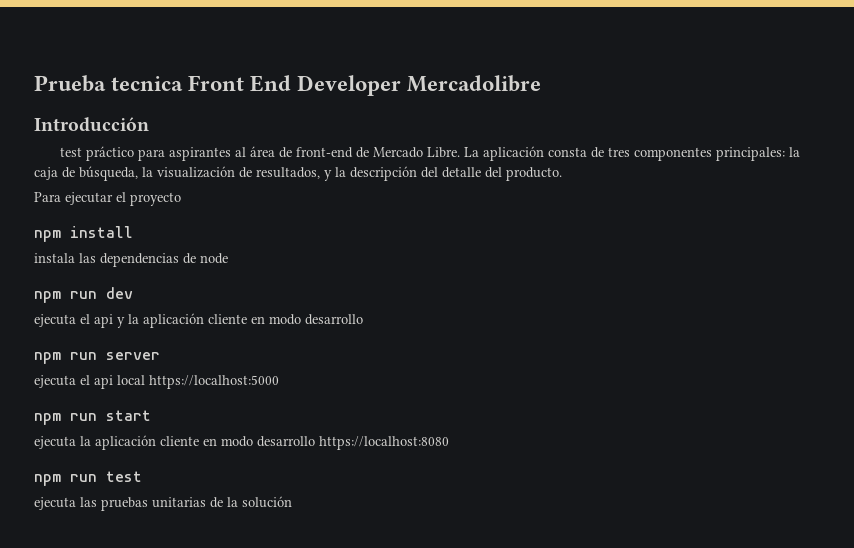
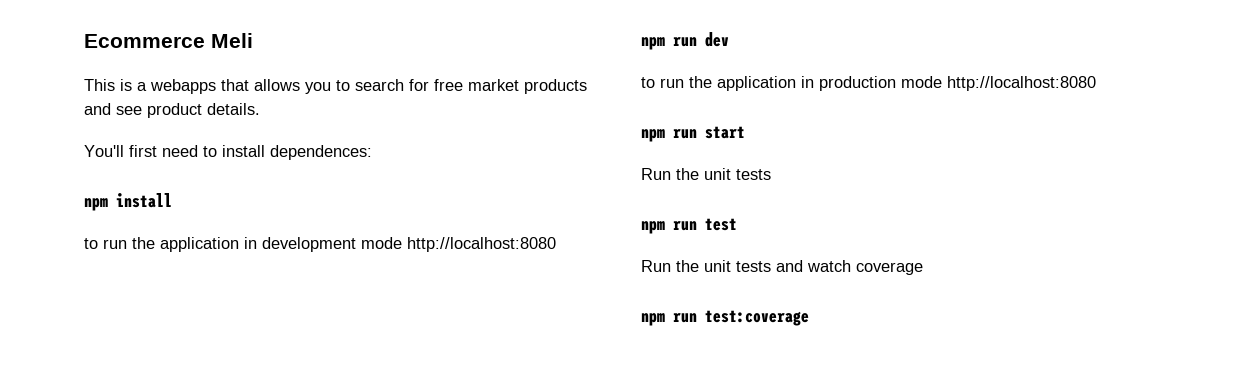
[34,75,542,96] [34,117,149,132] [60,146,801,161] [34,166,562,181] [34,192,181,206] [34,226,133,242] [34,253,228,267] [34,287,133,303] [34,313,363,328] [34,352,160,364] [34,375,279,389] [34,410,151,425] [34,435,449,450] [34,471,142,486] [34,496,292,511] Prueba tecnica Front End Developer Mercadolibre // Introducción // test práctico para aspirantes al área de front-end de Mercado Libre. La aplicación consta de tres componentes principales: la caja de búsqueda, la visualización de resultados, y la descripción del detalle del producto. // Para ejecutar el proyecto // npm install // instala las dependencias de node // npm run dev // ejecuta el api y la aplicación cliente en modo desarrollo // npm run server // ejecuta el api local https://localhost:5000 // npm run start // ejecuta la aplicación cliente en modo desarrollo https://localhost:8080 // npm run test // ejecuta las pruebas unitarias de la solución -> [84,33,253,48] [84,79,587,94] [84,103,260,118] [84,145,372,160] [84,193,172,211] [84,237,556,252] [641,32,729,50] [641,76,1096,91] [641,126,745,142] [641,168,771,180] [641,218,737,234] [641,260,923,275] [641,310,809,326] Ecommerce Meli // This is a webapps that allows you to search for free market products and see product details. // You'll first need to install dependences: // npm install // to run the application in development mode http://localhost:8080 // npm run dev // to run the application in production mode http://localhost:8080 // npm run start // Run the unit tests // npm run test // Run the unit tests and watch coverage // npm run test:coverage

